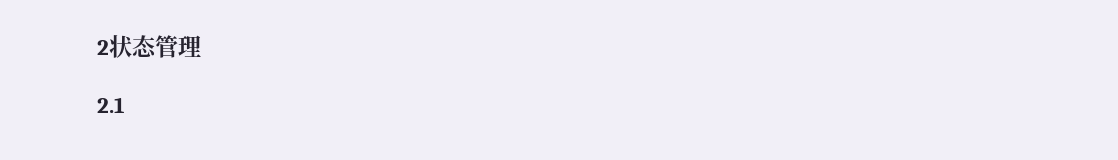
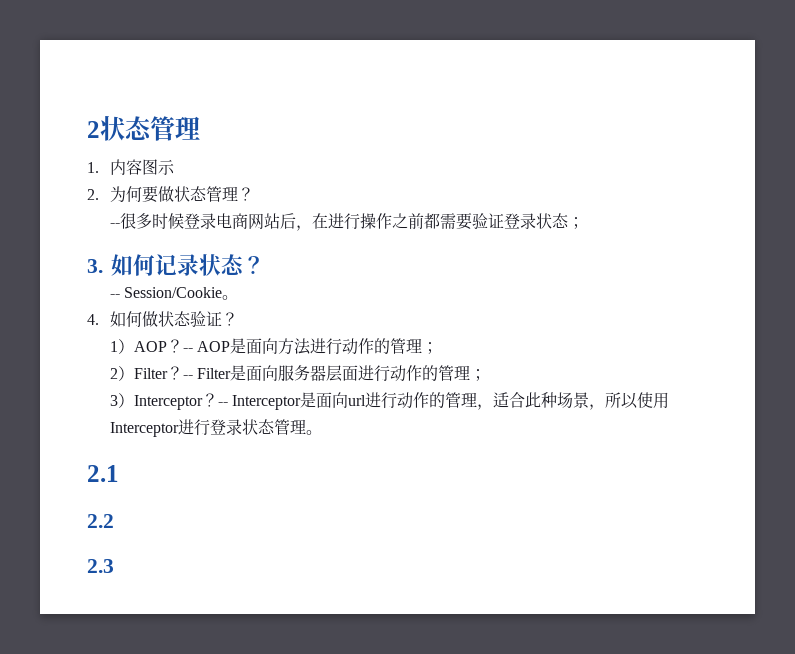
(201, 46) none -> [87,159,175,175] [87,186,254,203] [109,213,584,231] [87,254,265,276] [109,287,239,300] [87,311,238,327] [109,338,439,355] [109,365,487,382] [109,392,670,410] [109,419,322,437] // 1.内容图示 // 2.为何要做状态管理？ // --很多时候登录电商网站后，在进行操作之前都需要验证登录状态； // 3.如何记录状态？ // -- Session/Cookie。 // 4.如何做状态验证？ // 1）AOP？-- AOP是面向方法进行动作的管理； // 2）Filter？-- Filter是面向服务器层面进行动作的管理； // 3）Interceptor？-- Interceptor是面向url进行动作的管理，适合此种场景，所以使用Interceptor进行登录状态管理。
(125, 105) none -> [87,514,114,528] [87,559,114,573] // 2.2 // 2.3

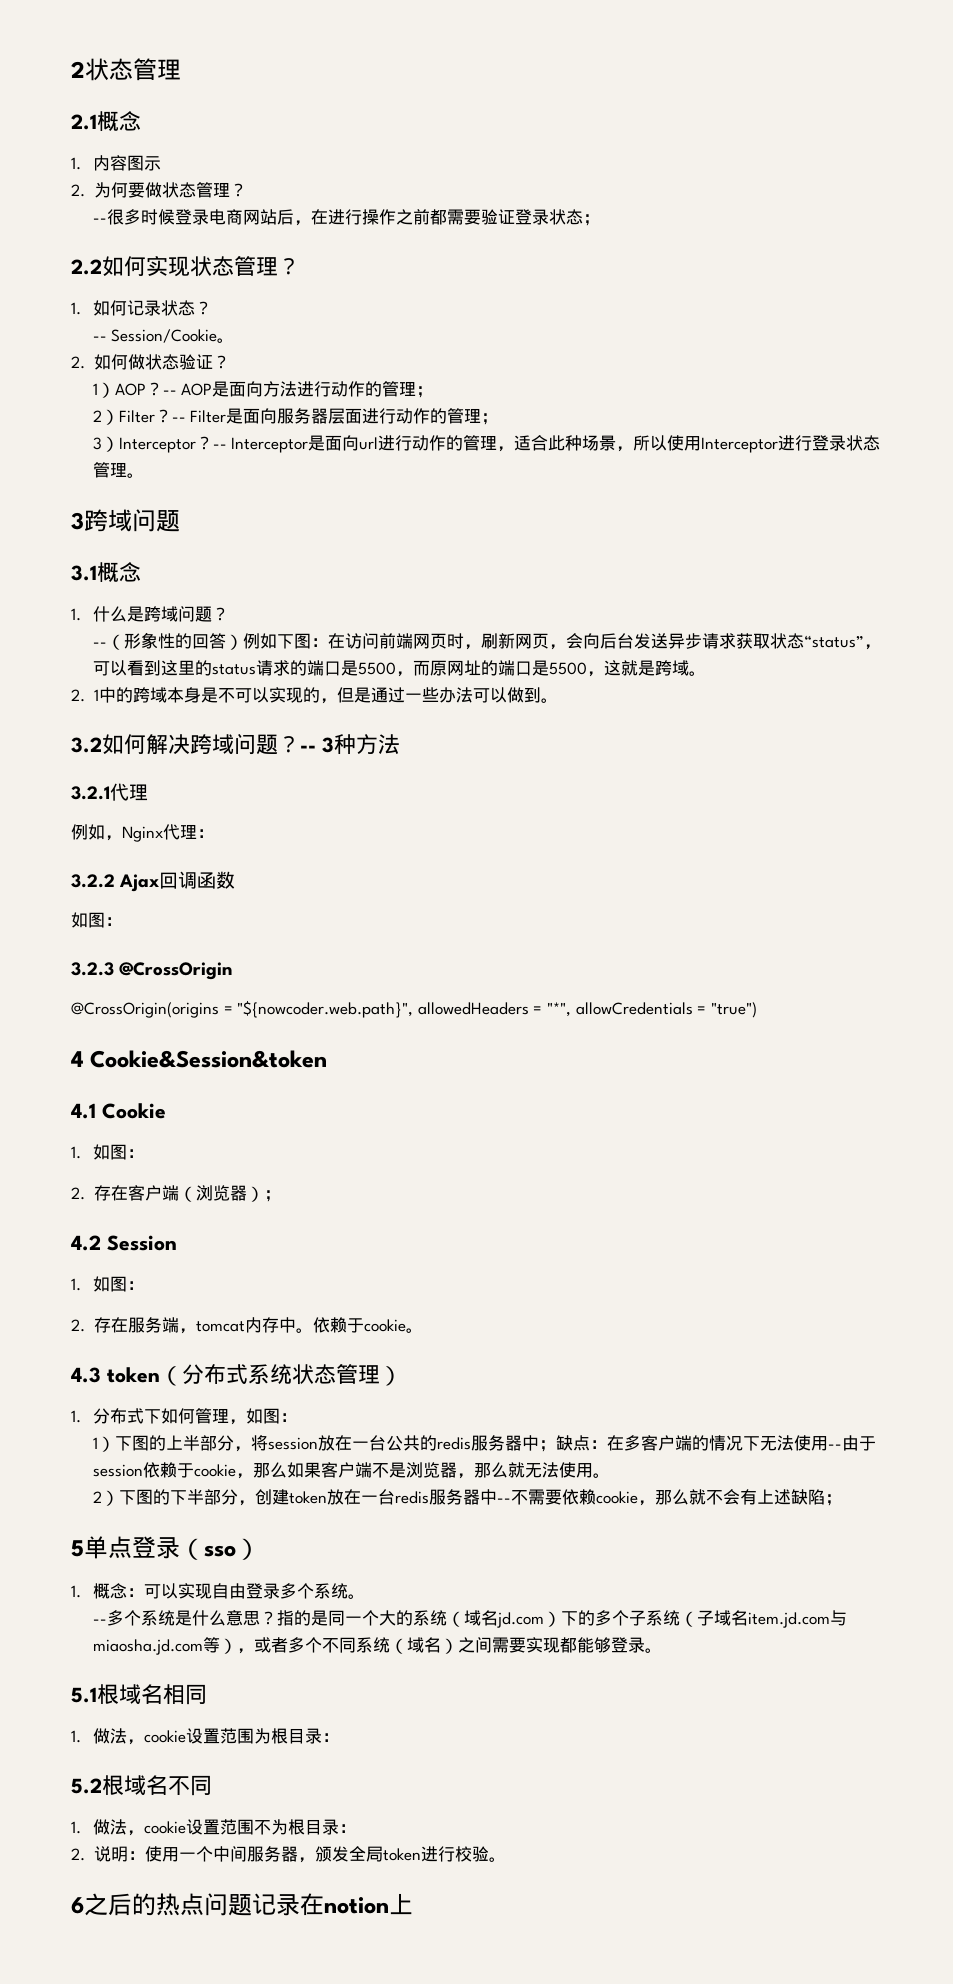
(200, 128) none -> [71,111,141,131] // 2.1概念
[87,259,103,273] 3. -> [71,256,300,277] [71,302,81,315] 2.2如何实现状态管理？ // 1.
[87,314,99,325] 4. -> [71,356,85,369] 2.
[87,465,119,482] [87,514,114,528] [87,559,114,573] 2.1 // 2.2 // 2.3 -> [71,509,180,532] [71,562,141,582] [71,606,229,622] [92,632,881,650] [92,660,706,677] [71,687,558,704] [71,733,400,755] [71,783,148,801] [71,824,214,842] [71,871,236,892] [71,912,122,928] [71,962,233,980] [71,1000,757,1018] [71,1050,328,1068] [71,1103,166,1119] [71,1144,144,1160] [71,1185,281,1202] [71,1235,177,1251] [71,1276,144,1292] [71,1317,423,1334] [71,1364,402,1386] [71,1408,297,1425] [92,1435,876,1452] [92,1462,610,1479] [92,1489,842,1506] [71,1536,260,1560] [71,1583,365,1599] [92,1610,847,1628] [92,1637,662,1655] [71,1684,207,1705] [71,1728,339,1745] [71,1775,212,1796] [71,1819,356,1836] [71,1846,506,1863] [71,1893,413,1916] 3跨域问题 // 3.1概念 // 1.什么是跨域问题？ // --（形象性的回答）例如下图：在访问前端网页时，刷新网页，会向后台发送异步请求获取状态“status”，可以看到这里的status请求的端口是5500，而原网址的端口是5500，这就是跨域。 // 2. 1中的跨域本身是不可以实现的，但是通过一些办法可以做到。 // 3.2如何解决跨域问题？-- 3种方法 // 3.2.1代理 // 例如，Nginx代理： // 3.2.2 Ajax回调函数 // 如图： // 3.2.3 @CrossOrigin // @CrossOrigin(origins = "${nowcoder.web.path}", allowedHeaders = "*", allowCredentials = "true") // 4 Cookie&Session&token // 4.1 Cookie // 1.如图： // 2.存在客户端（浏览器）； // 4.2 Session // 1.如图： // 2.存在服务端，tomcat内存中。依赖于cookie。 // 4.3 token（分布式系统状态管理） // 1.分布式下如何管理，如图： // 1）下图的上半部分，将session放在一台公共的redis服务器中；缺点：在多客户端的情况下无法使用--由于session依赖于cookie，那么如果客户端不是浏览器，那么就无法使用。 // 2）下图的下半部分，创建token放在一台redis服务器中--不需要依赖cookie，那么就不会有上述缺陷； // 5单点登录（sso） // 1.概念：可以实现自由登录多个系统。 // --多个系统是什么意思？指的是同一个大的系统（域名jd.com）下的多个子系统（子域名item.jd.com与miaosha.jd.com等），或者多个不同系统（域名）之间需要实现都能够登录。 // 5.1根域名相同 // 1.做法，cookie设置范围为根目录： // 5.2根域名不同 // 1.做法，cookie设置范围不为根目录： // 2.说明：使用一个中间服务器，颁发全局token进行校验。 // 6之后的热点问题记录在notion上

